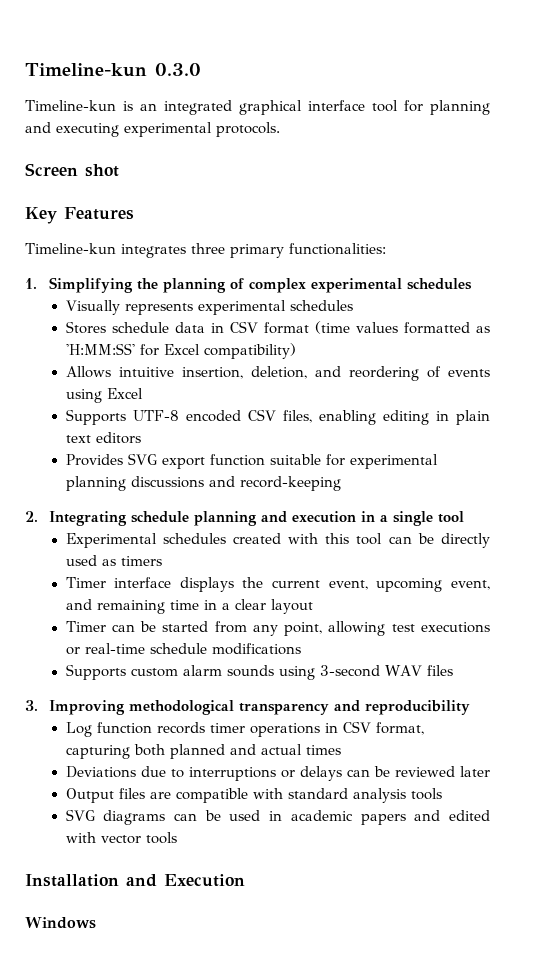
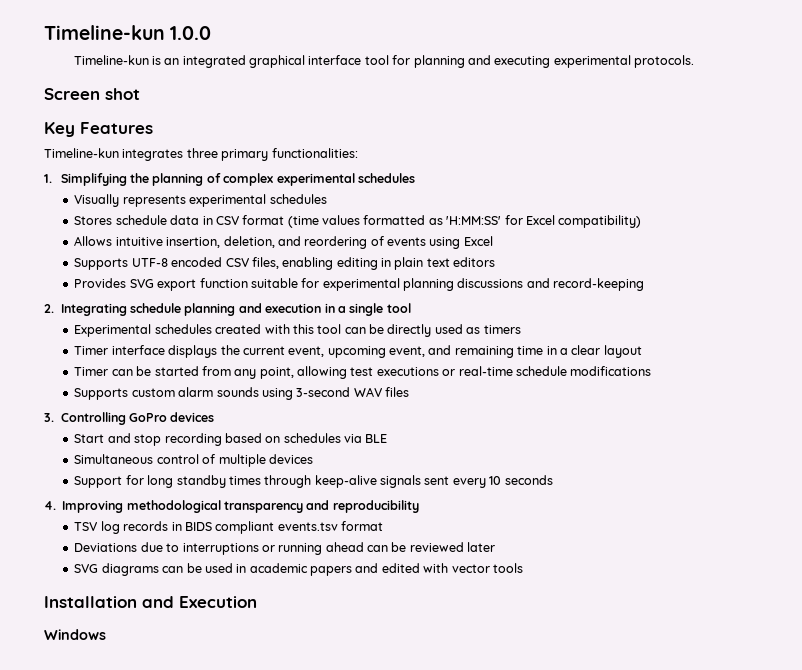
[25,63,201,77] Timeline-kun 0.3.0 -> [44,25,212,40] Timeline-kun 1.0.0
(38, 705) none -> [60,412,215,425] [74,433,388,446] [74,454,313,467] [74,475,553,488] [44,501,56,510] Controlling GoPro devices // Start and stop recording based on schedules via BLE // Simultaneous control of multiple devices // Support for long standby times through keep-alive signals sent every 10 seconds // 4.
[65,721,424,737] [65,744,341,759] Log function records timer operations in CSV format, capturing both planned and actual times -> [74,521,384,534] TSV log records in BIDS compliant events.tsv format
[299,766,342,781] delays -> [278,542,364,555] running ahead
[65,788,442,803] // Output files are compatible with standard analysis tools -> (496, 547) none

